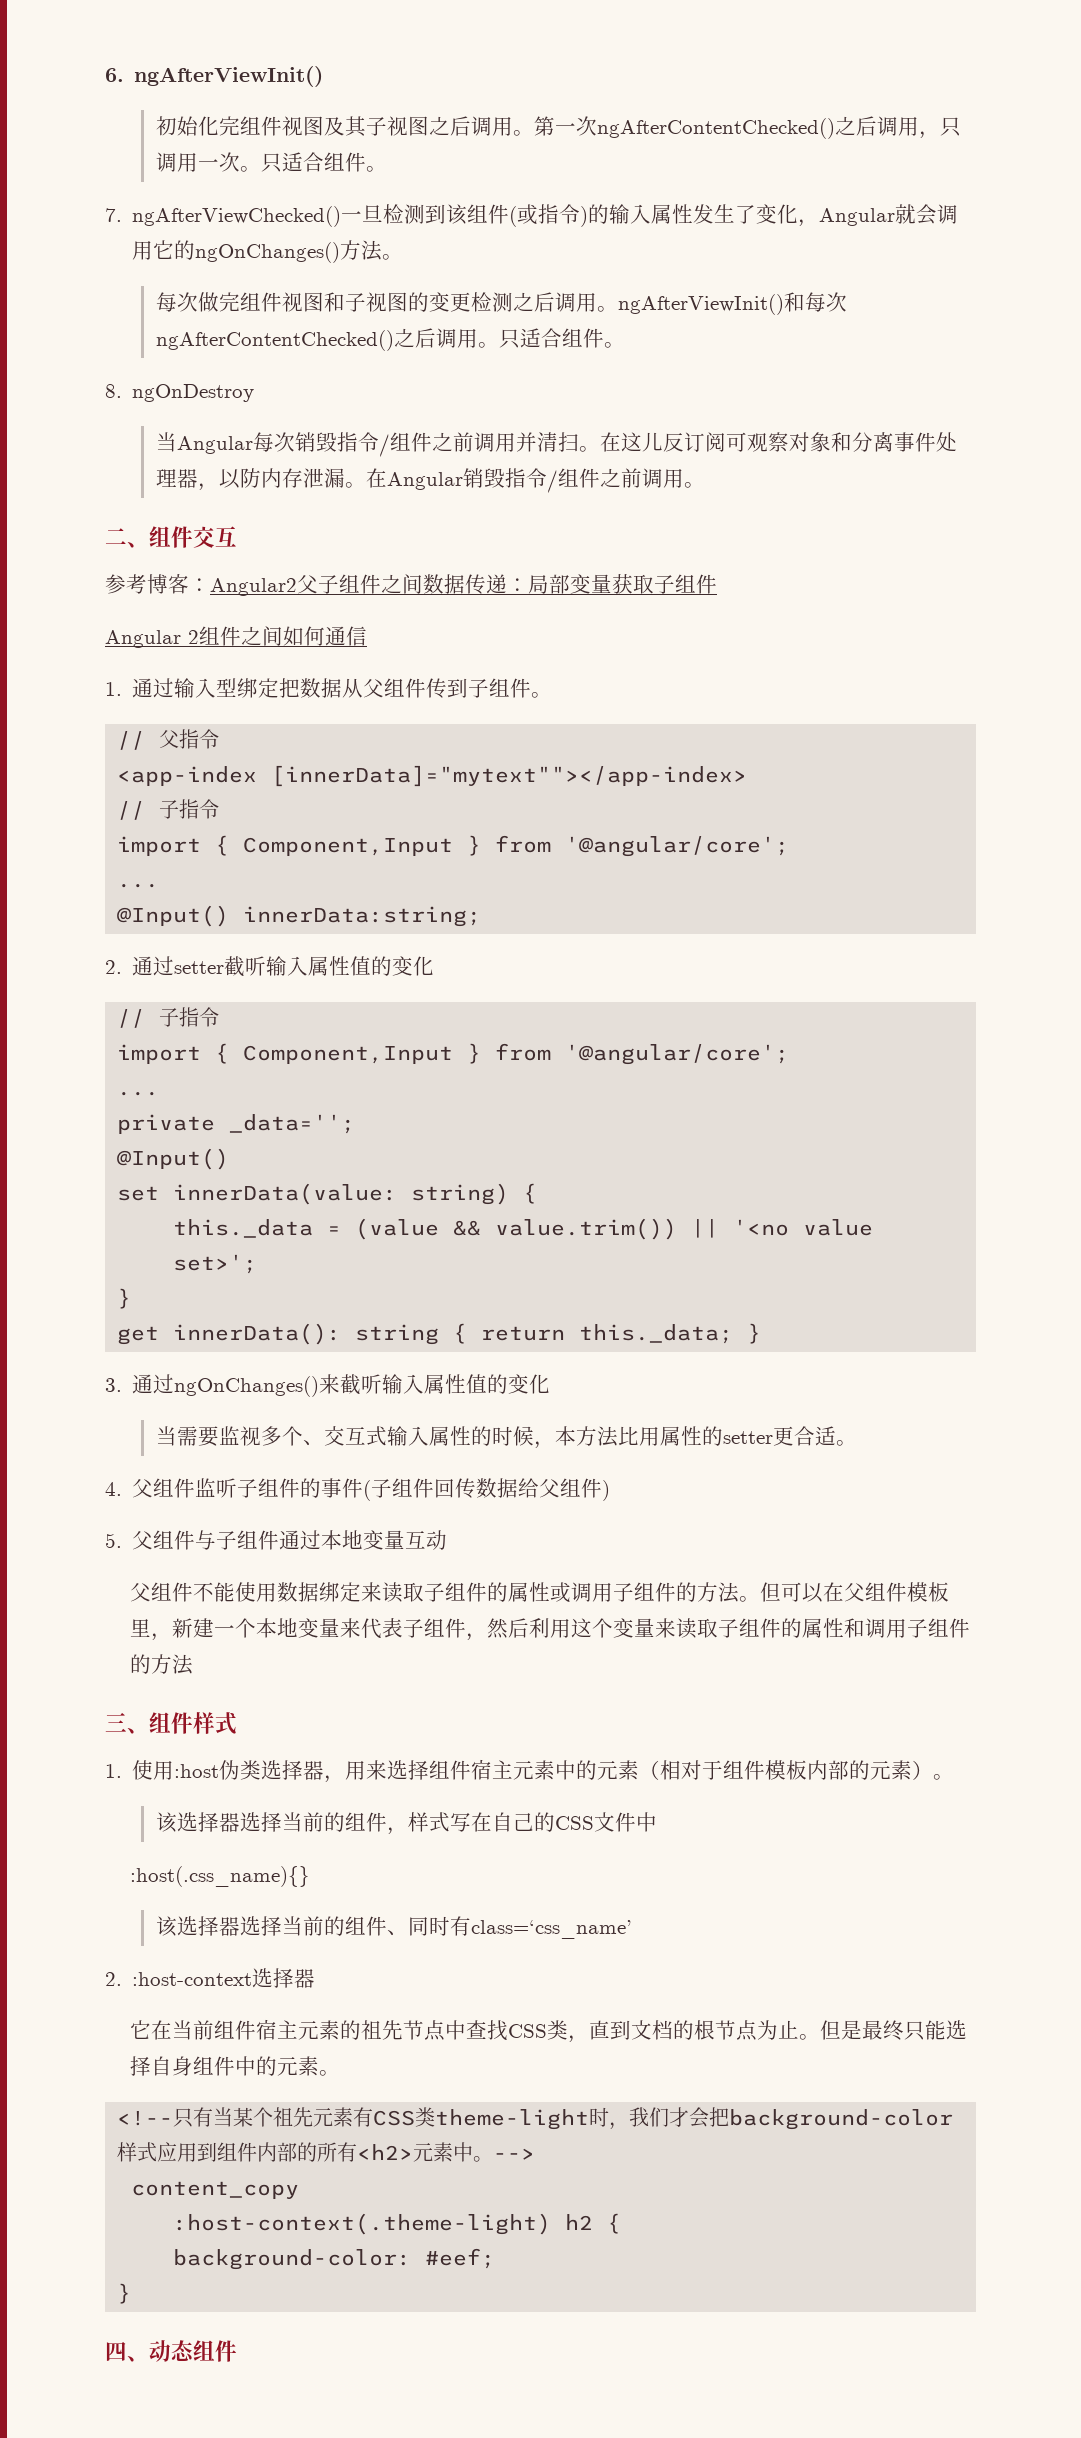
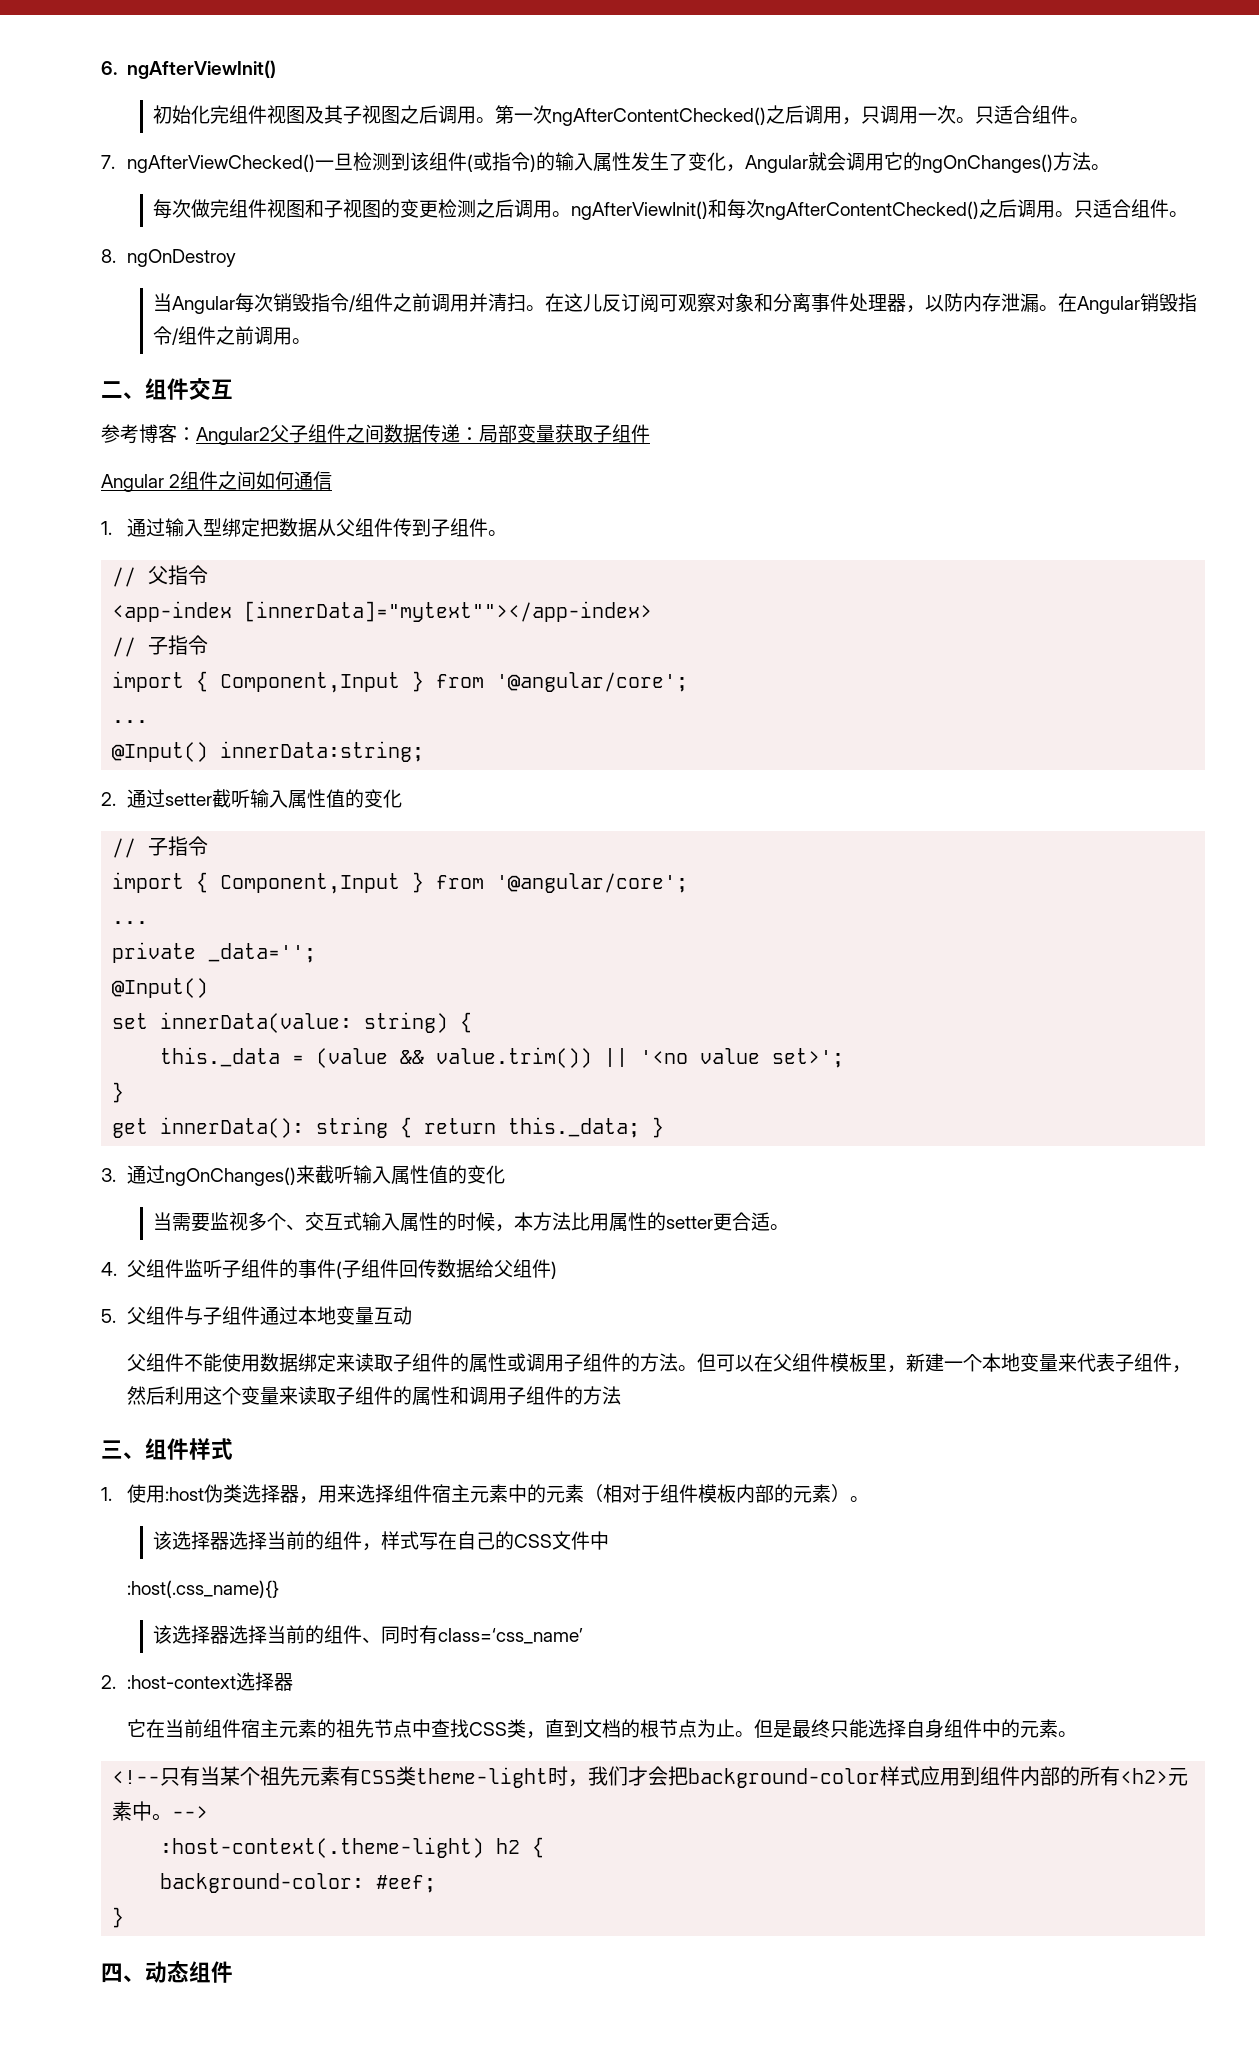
[131,2181,300,2199] // content_copy -> (209, 1812) none

